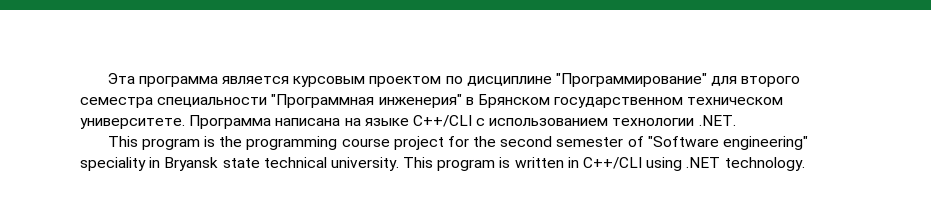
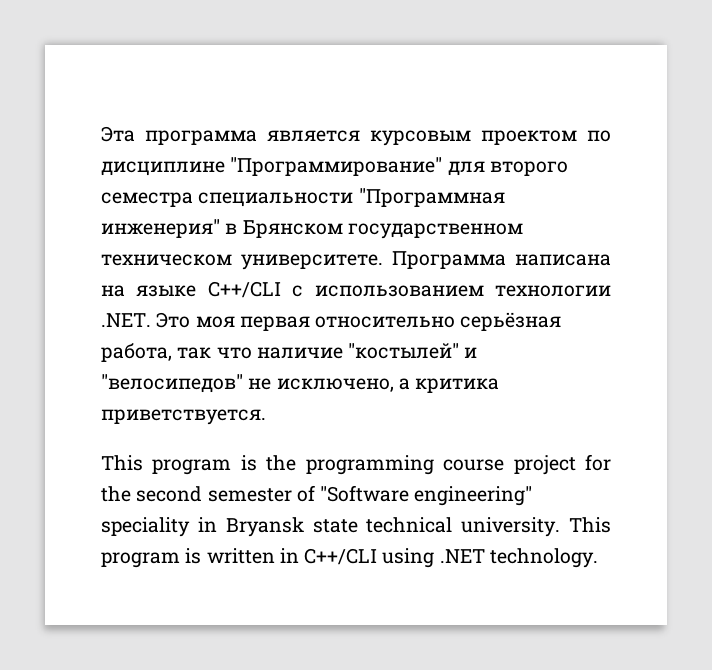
(736, 120) none -> [156,312,562,331] [101,343,478,362] [101,374,500,393] [101,409,266,425] Это моя первая относительно серьёзная работа, так что наличие "костылей" и "велосипедов" не исключено, а критика приветствуется.

